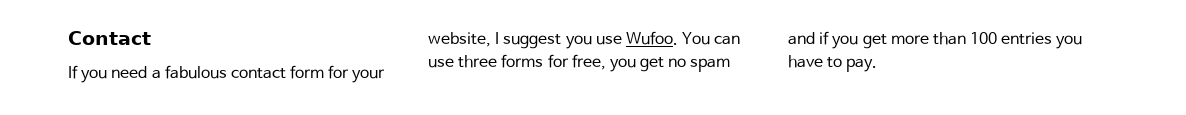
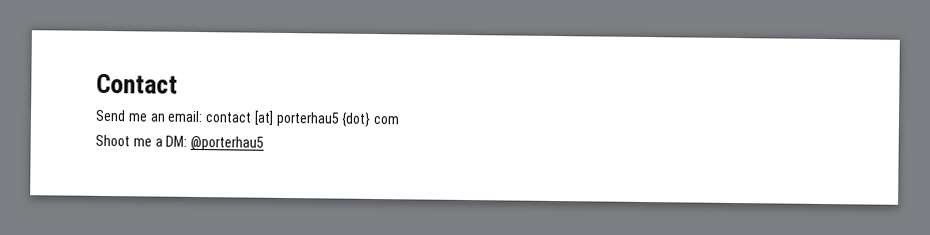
[68,65,386,83] [428,31,741,49] [428,54,731,72] [788,31,1083,49] [788,55,878,72] If you need a fabulous contact form for your website, I suggest you use Wufoo. You can use three forms for free, you get no spam and if you get more than 100 entries you have to pay. -> [95,109,401,127] [95,134,265,151] Send me an email: contact [at] porterhau5 {dot} com // Shoot me a DM: @porterhau5

